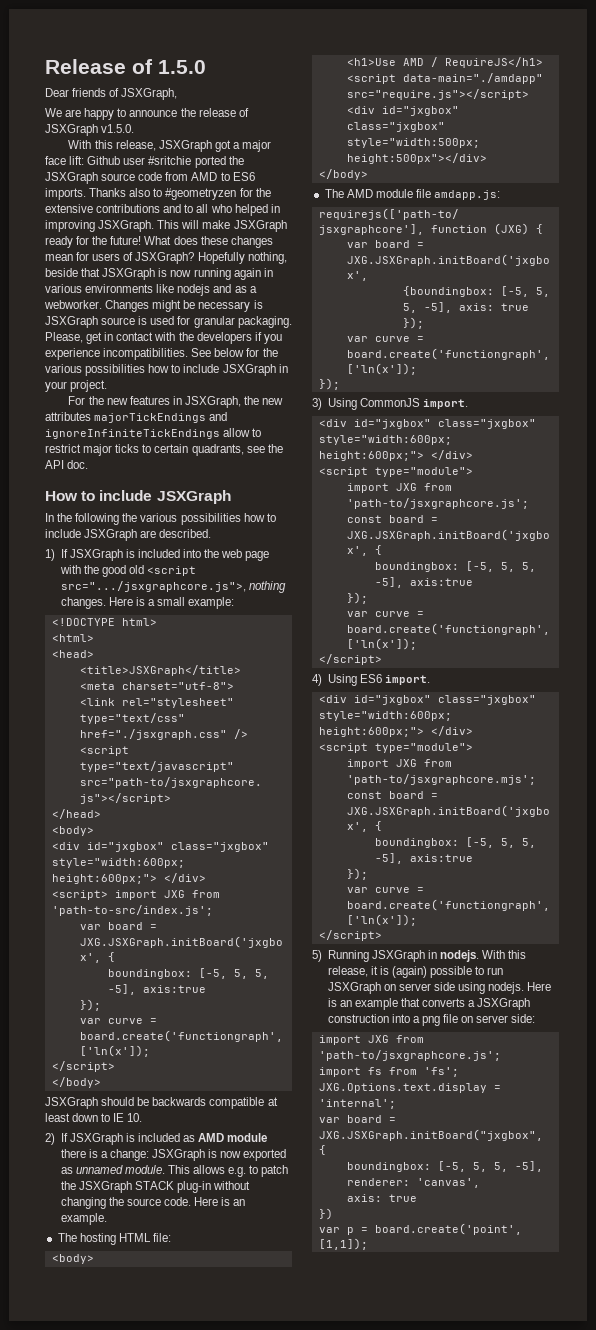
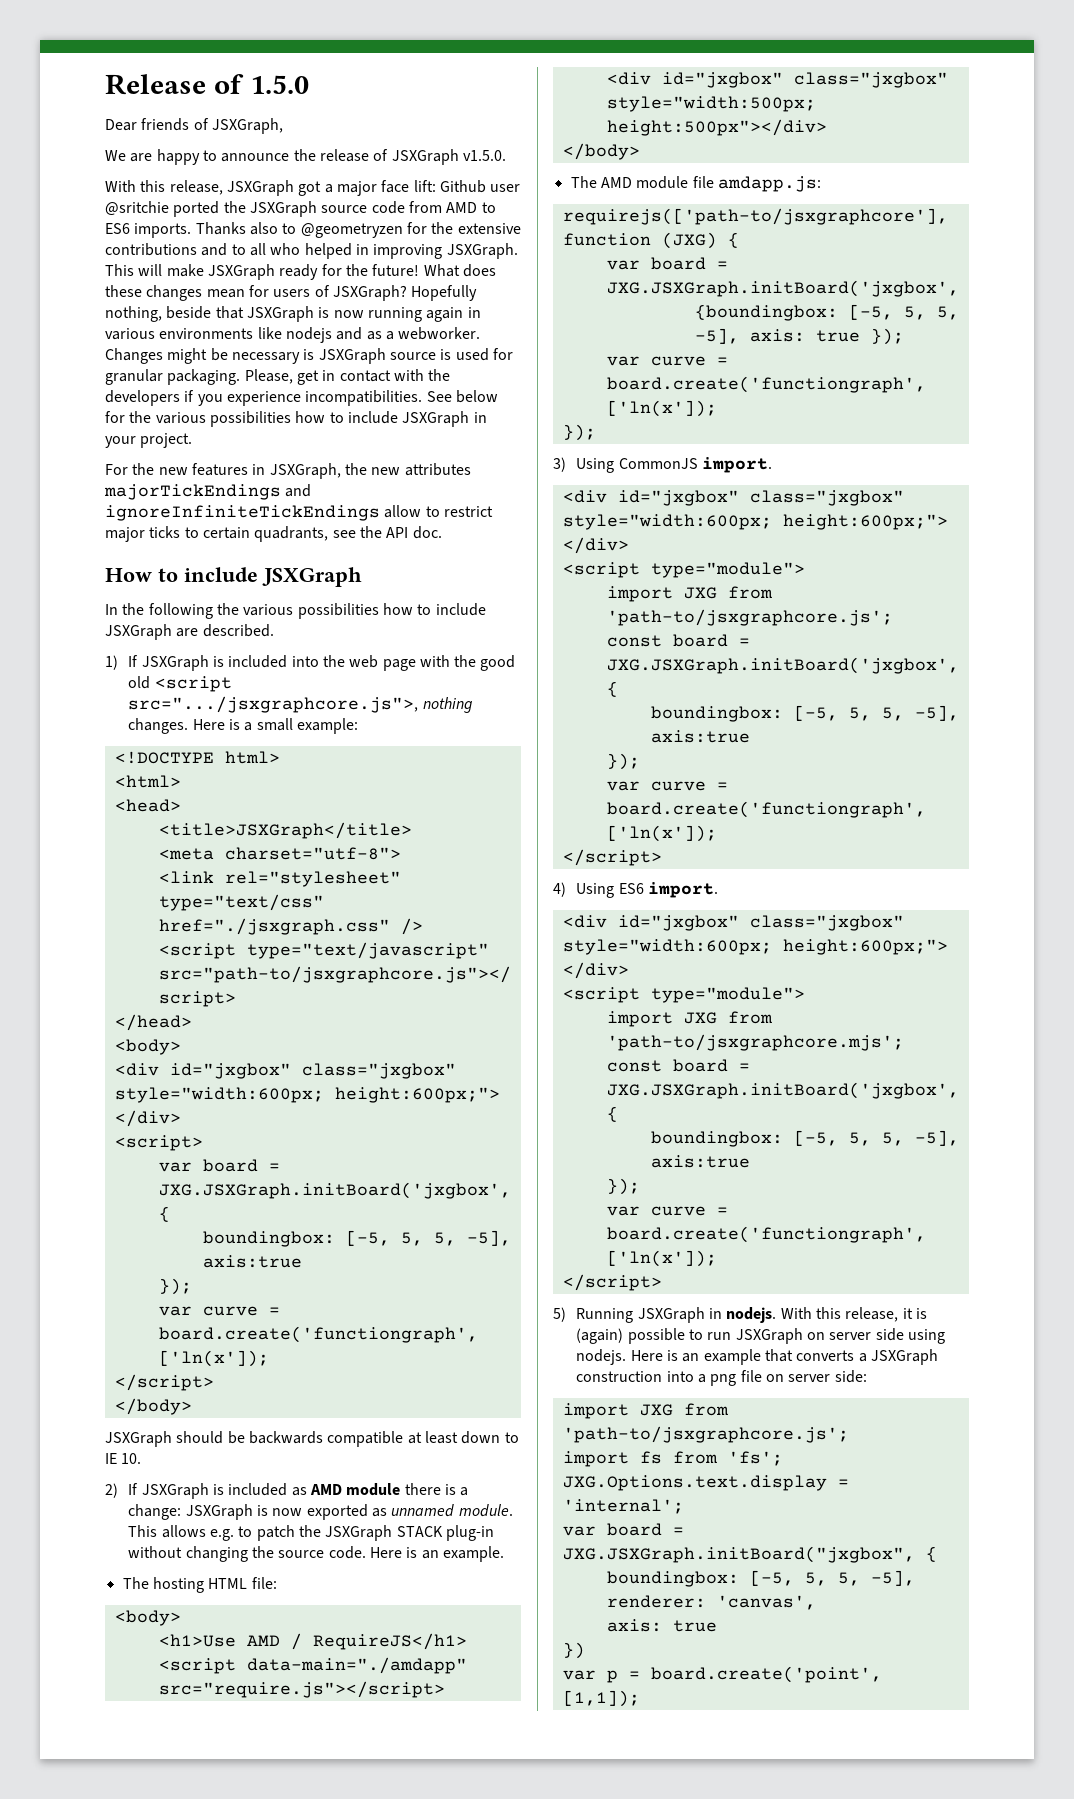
[148,156,192,165] #sritchie -> [105,201,169,216] @sritchie
[165,188,237,200] #geometryzen -> [300,223,403,238] @geometryzen
[114,890,220,900] [51,905,213,916] import JXG from 'path-to-src/index.js'; -> (203, 1143) none

